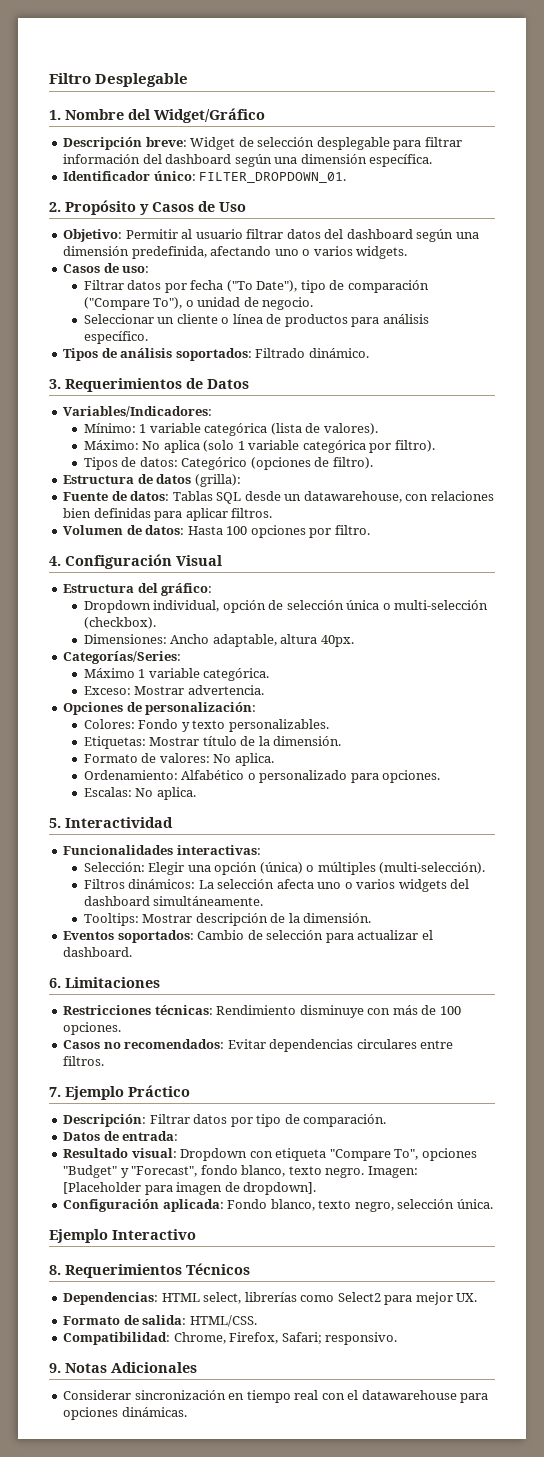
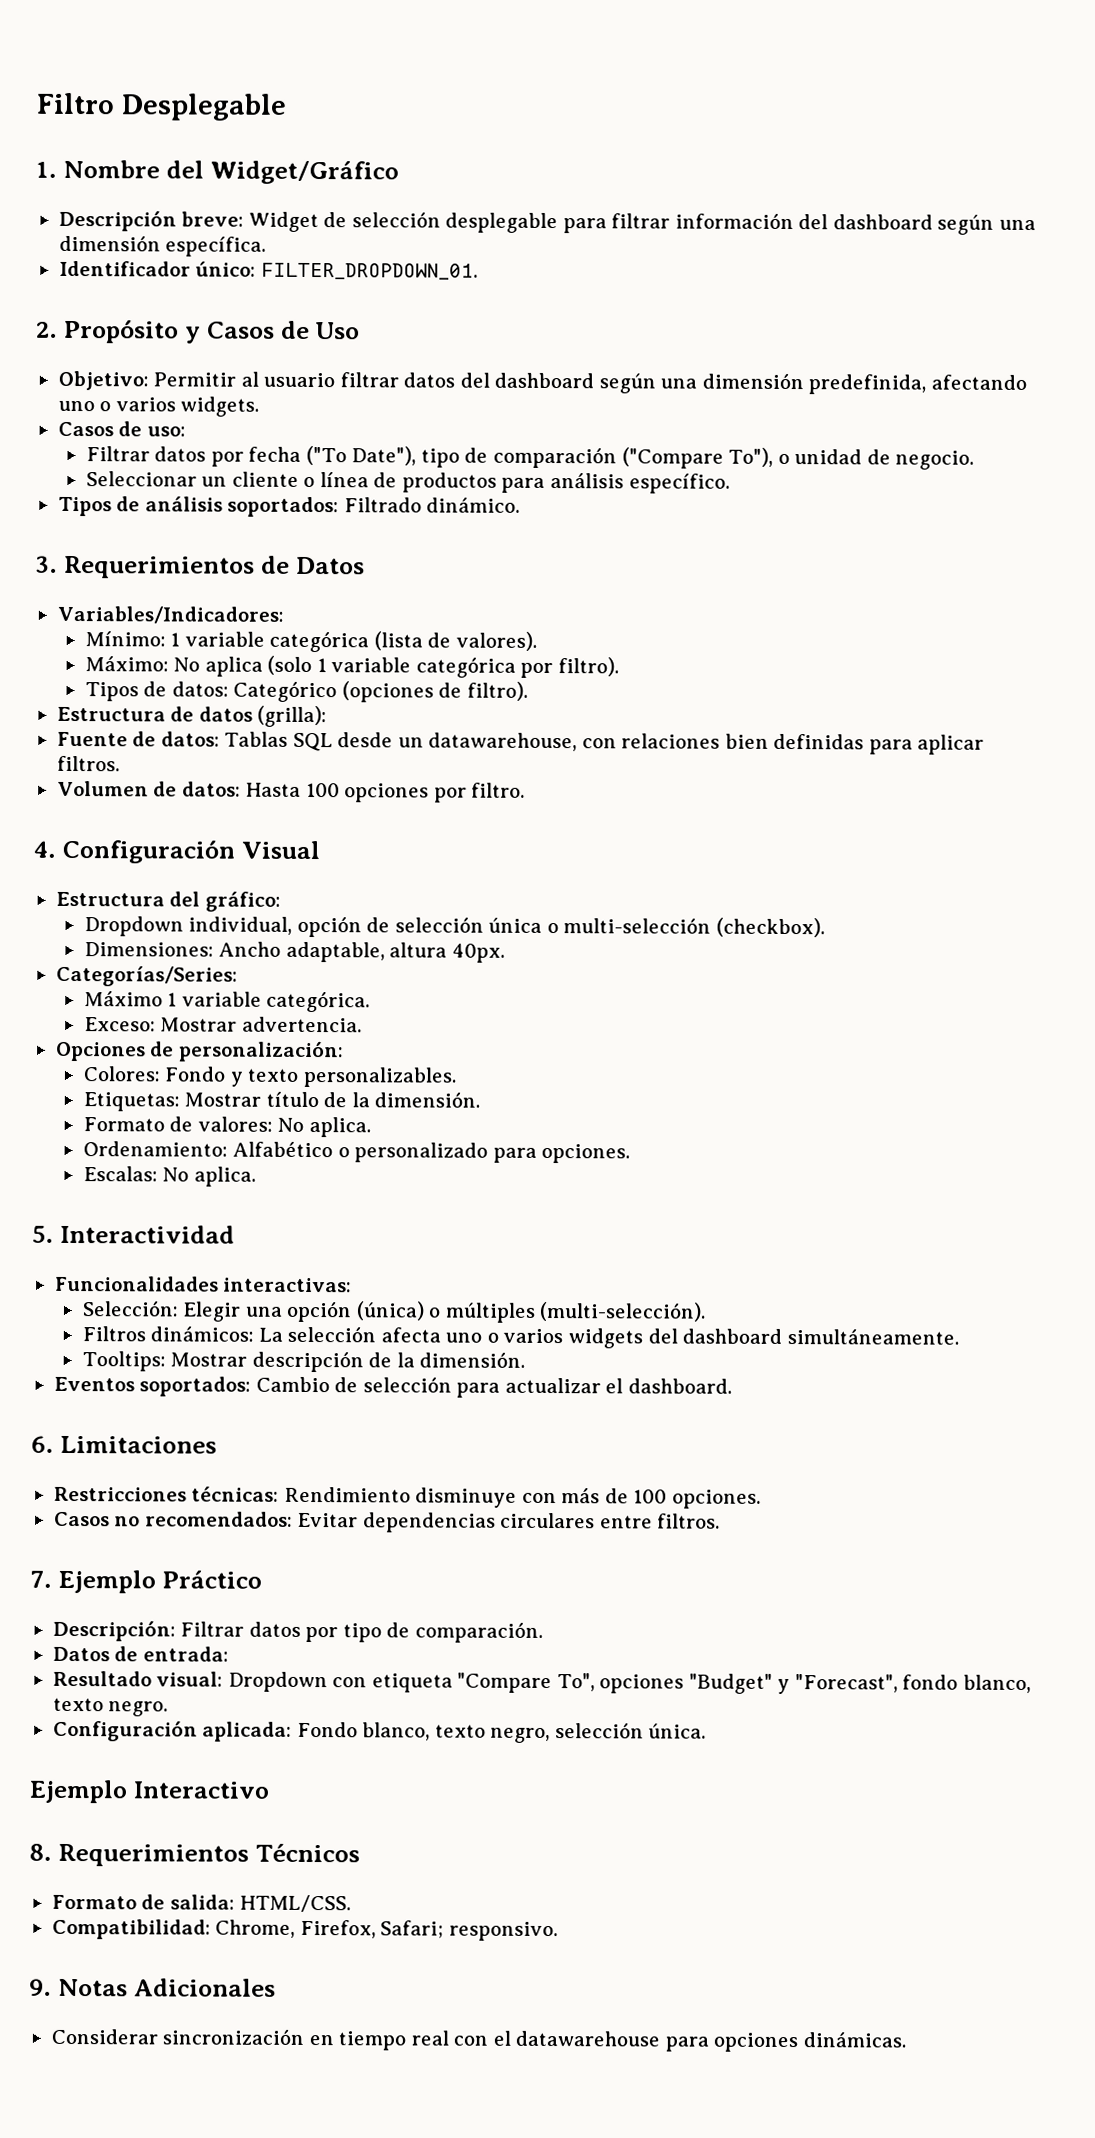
[367,1166,418,1178] [63,1182,317,1195] Imagen: [Placeholder para imagen de dropdown]. -> (169, 1709) none
[63,1292,478,1305] // Dependencias: HTML select, librerías como Select2 para mejor UX. -> (360, 1853) none

